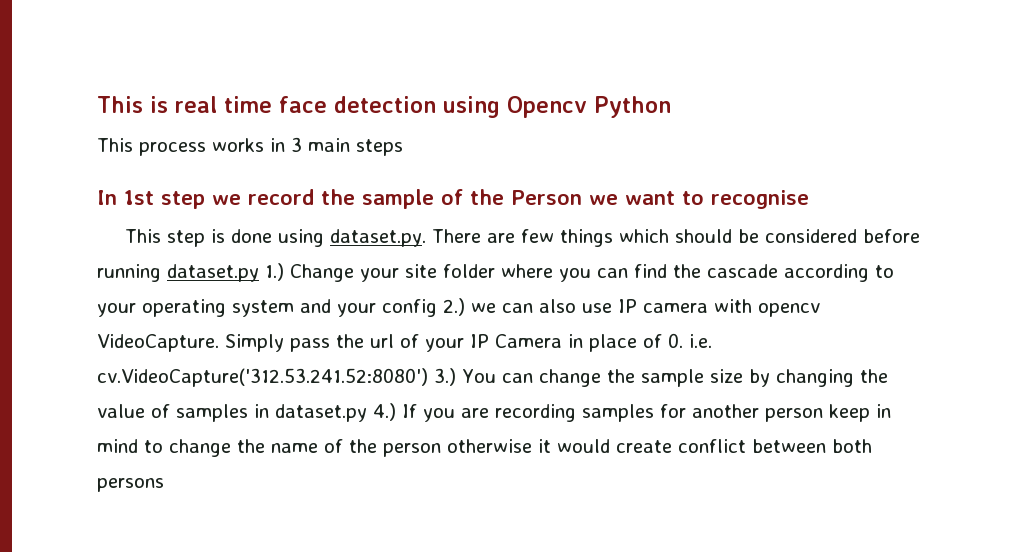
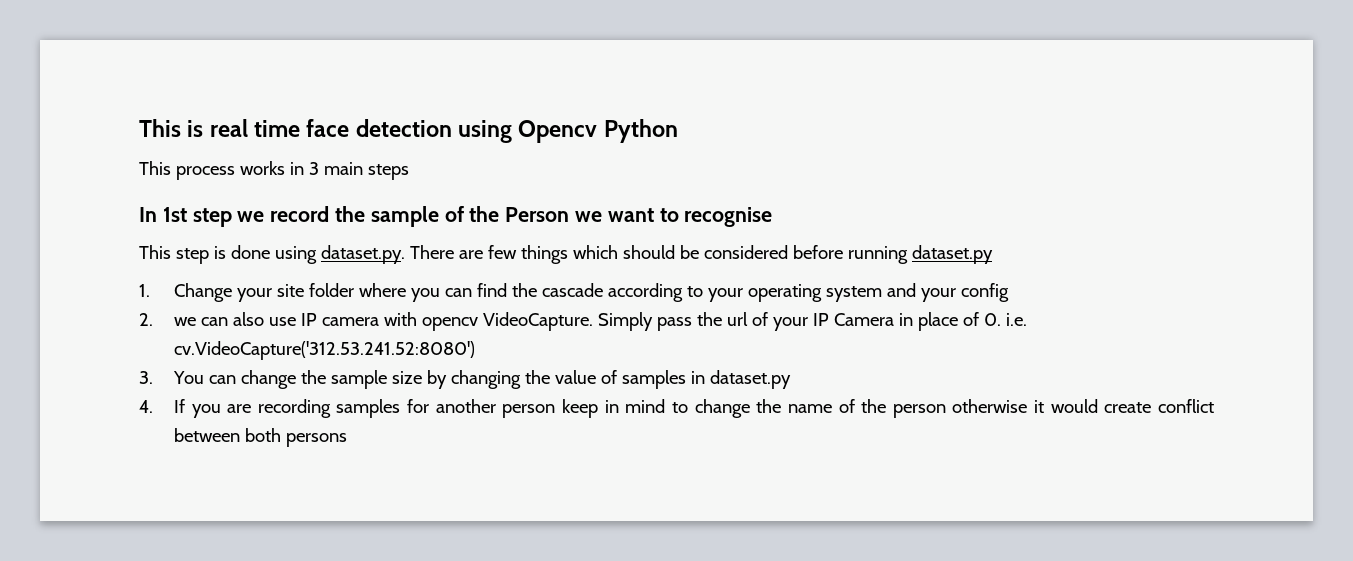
[265,263,284,281] 1.) -> [139,284,150,297] // 1.
[443,298,465,316] 2.) -> [139,313,153,326] // 2.
[433,368,456,386] 3.) -> [139,371,153,384] // 3.
[373,403,396,421] 4.) -> [139,400,153,413] // 4.

